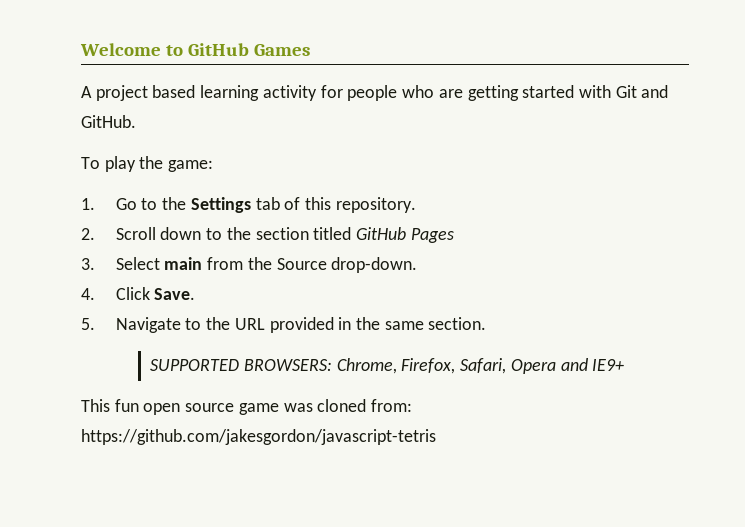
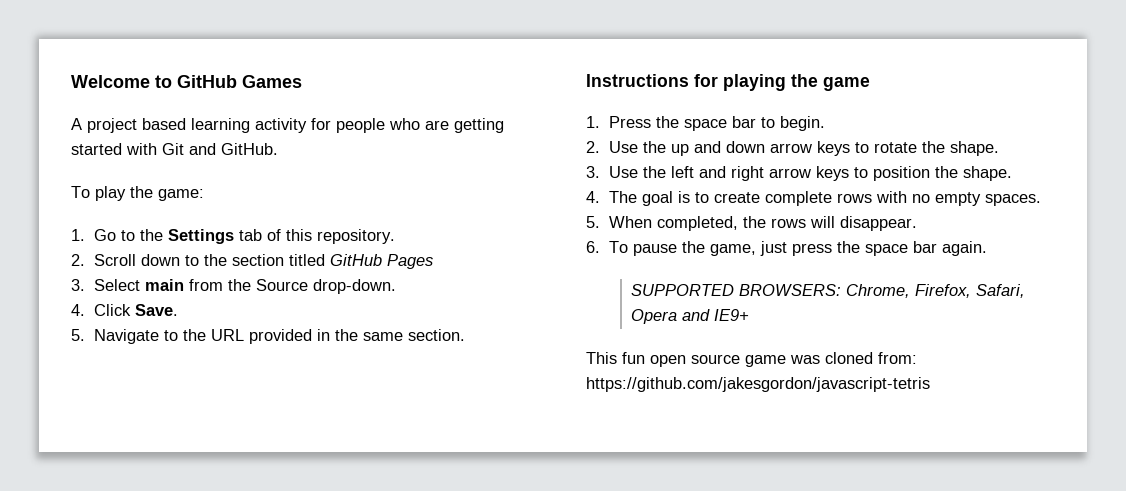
(487, 323) none -> [586,74,870,91] [586,116,825,131] [586,141,999,156] [586,166,1012,181] [586,191,1041,206] [586,216,917,231] [586,241,987,256] // Instructions for playing the game // 1. Press the space bar to begin. // 2. Use the up and down arrow keys to rotate the shape. // 3. Use the left and right arrow keys to position the shape. // 4. The goal is to create complete rows with no empty spaces. // 5. When completed, the rows will disappear. // 6. To pause the game, just press the space bar again.

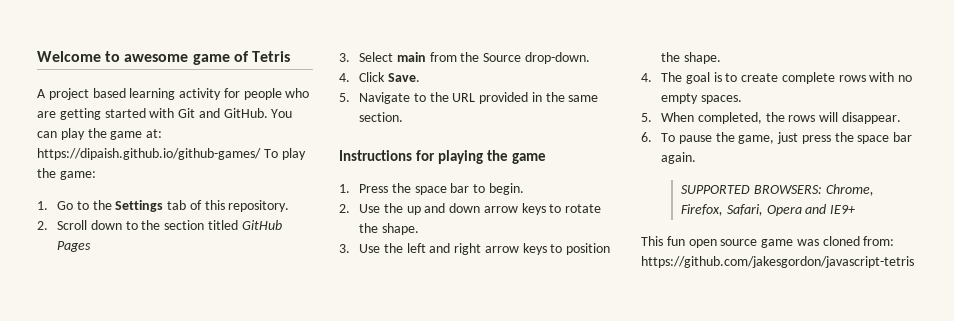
[177,75,302,88] GitHub Games -> [124,51,290,65] awesome game of Tetris
(278, 149) // -> [271,109,293,118] [37,128,163,140] [37,148,261,160] You can play the game at: https://dipaish.github.io/github-games/

